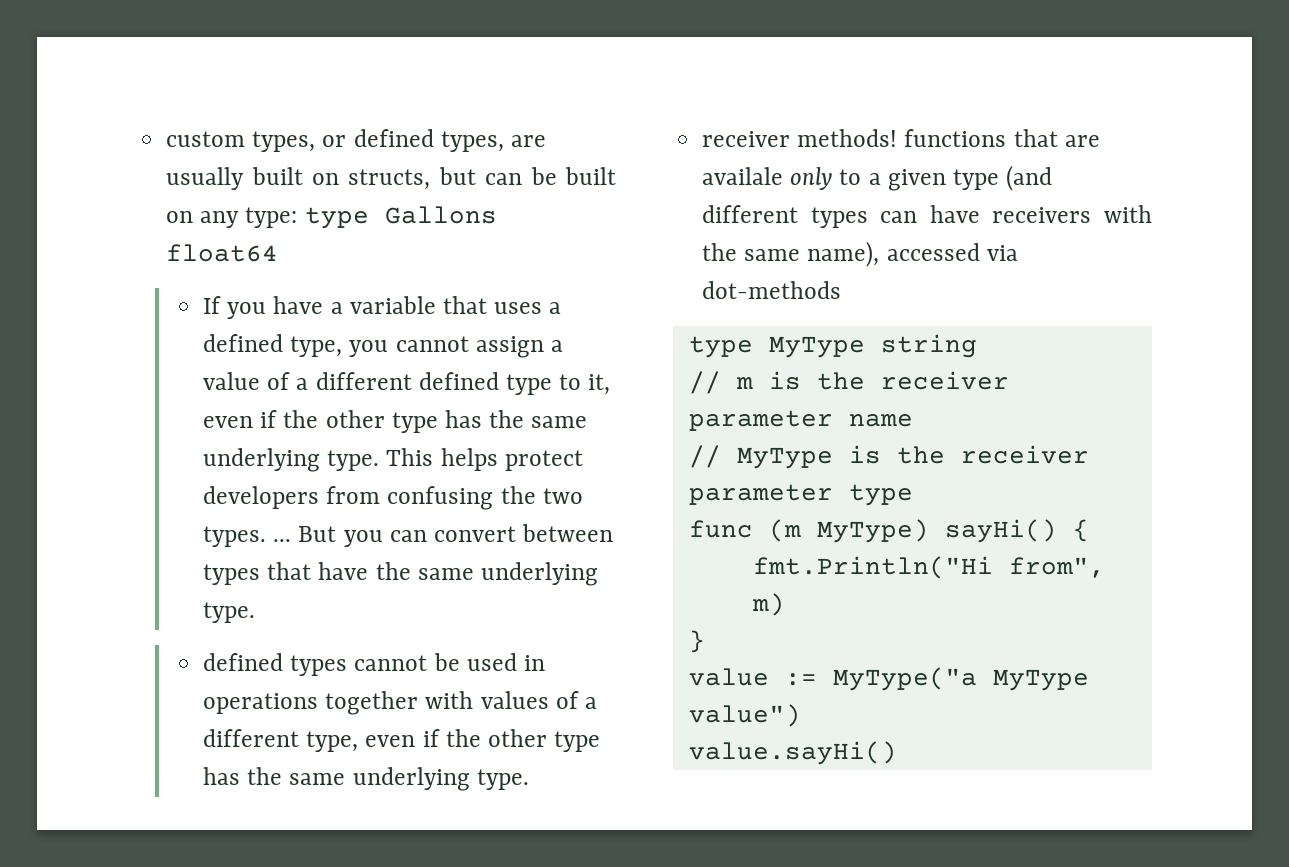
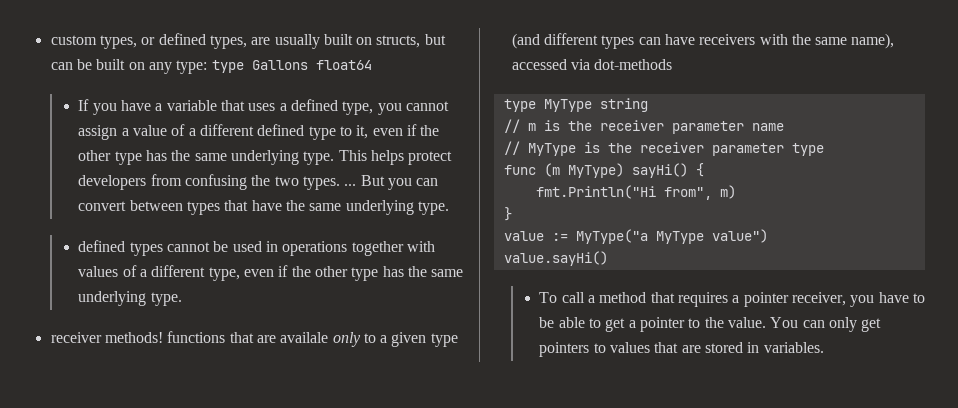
(897, 753) none -> [539,292,925,307] [539,317,882,332] [539,342,824,357] // To call a method that requires a pointer receiver, you have to be able to get a pointer to the value. You can only get pointers to values that are stored in variables.

